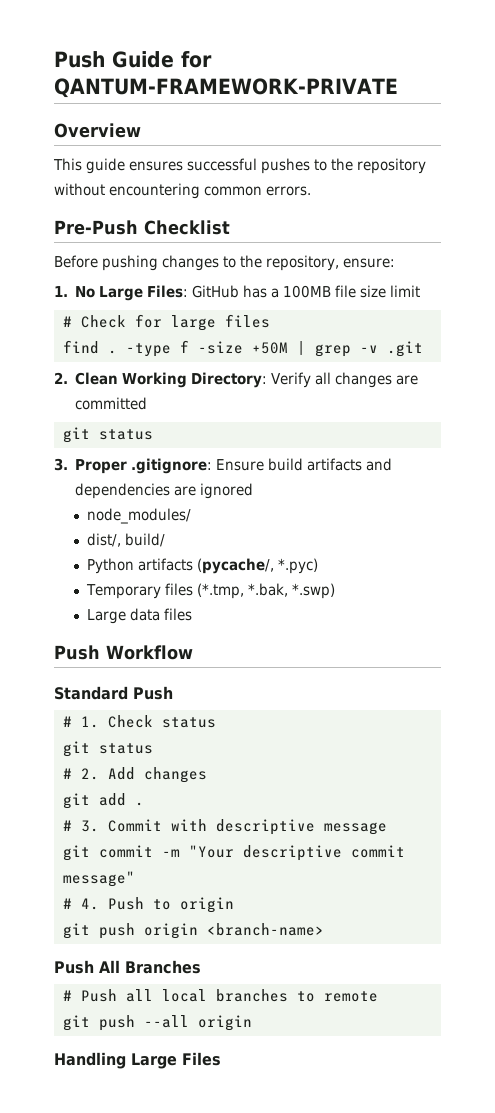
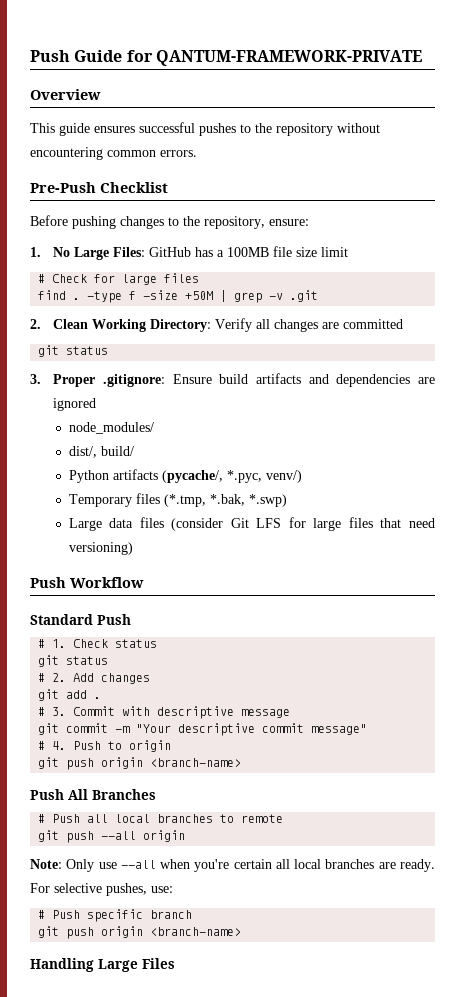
[278,558,319,574] *.pyc) -> [226,470,302,483] *.pyc, venv/)
(193, 614) none -> [171,517,435,531] [68,542,133,555] (consider Git LFS for large files that need versioning)
(252, 1023) none -> [30,859,435,872] [30,883,173,896] [38,909,193,922] [38,926,242,939] // Note: Only use --all when you're certain all local branches are ready. For selective pushes, use: // # Push specific branch // git push origin <branch-name>

